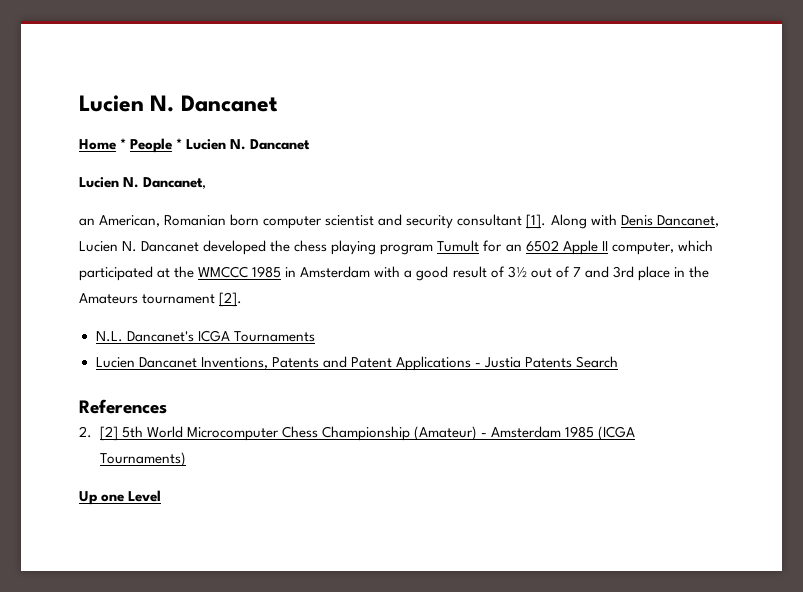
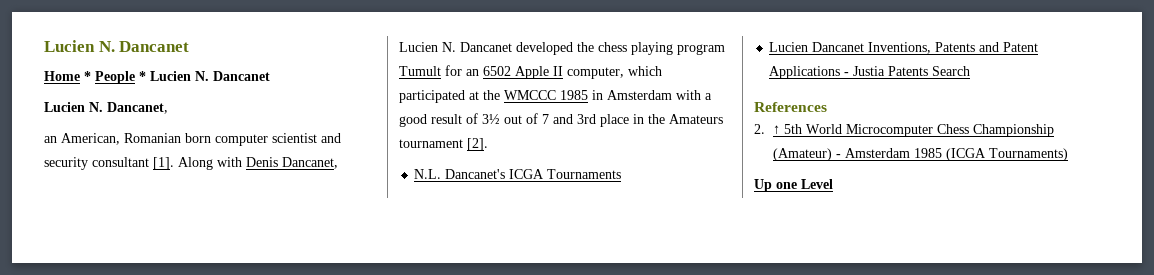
[99,426,118,441] [2] -> [772,125,780,134] ↑

